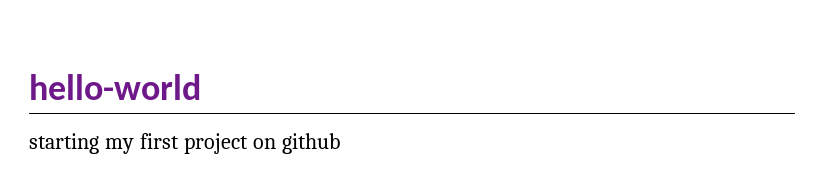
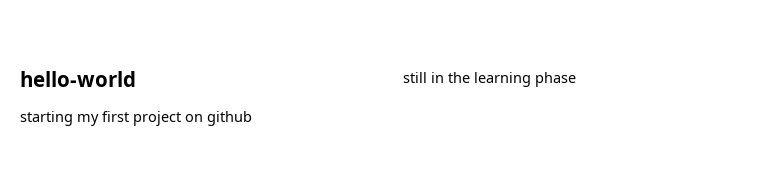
(340, 143) none -> [403,72,576,87] // still in the learning phase

